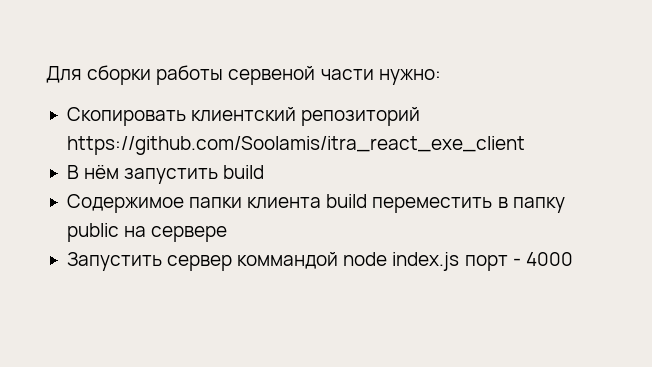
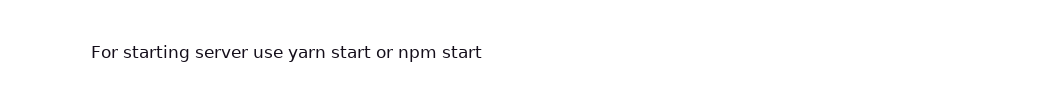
[46,65,441,85] [66,107,421,126] [66,136,525,155] [66,165,265,184] [66,194,565,213] [66,223,228,242] [66,252,573,271] Для сборки работы сервеной части нужно: // Скопировать клиентский репозиторий https://github.com/Soolamis/itra_react_exe_client // В нём запустить build // Содержимое папки клиента build переместить в папку public на сервере // Запустить сервер коммандой node index.js порт - 4000 -> [91,45,482,62] For starting server use yarn start or npm start

